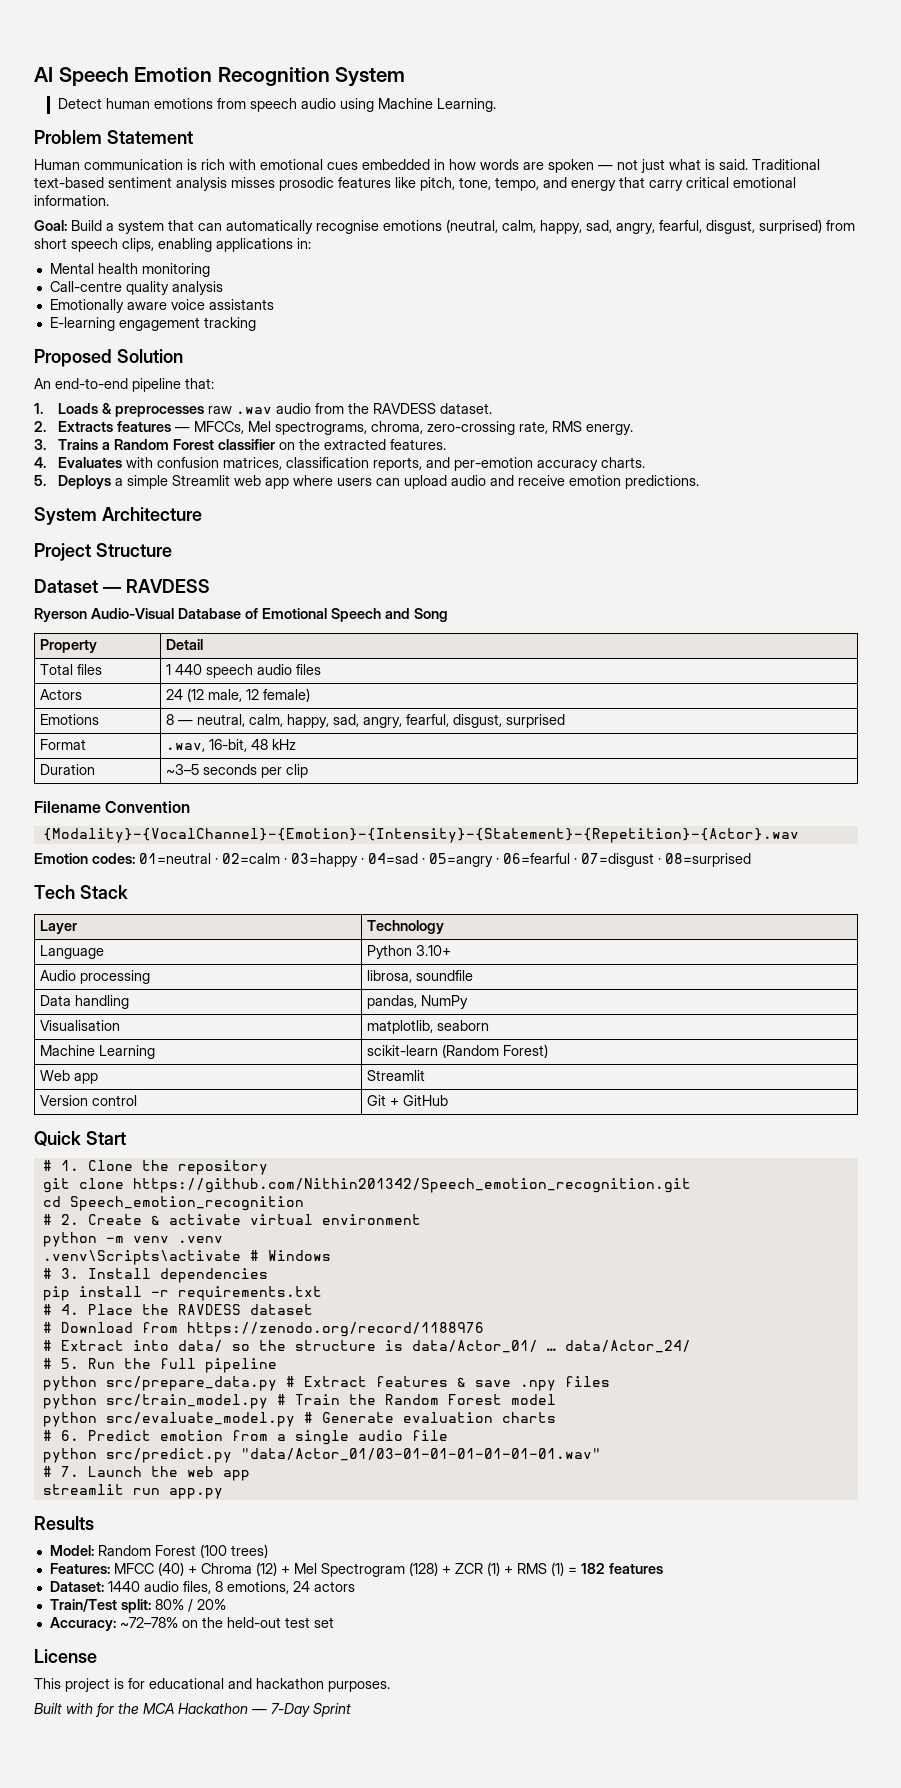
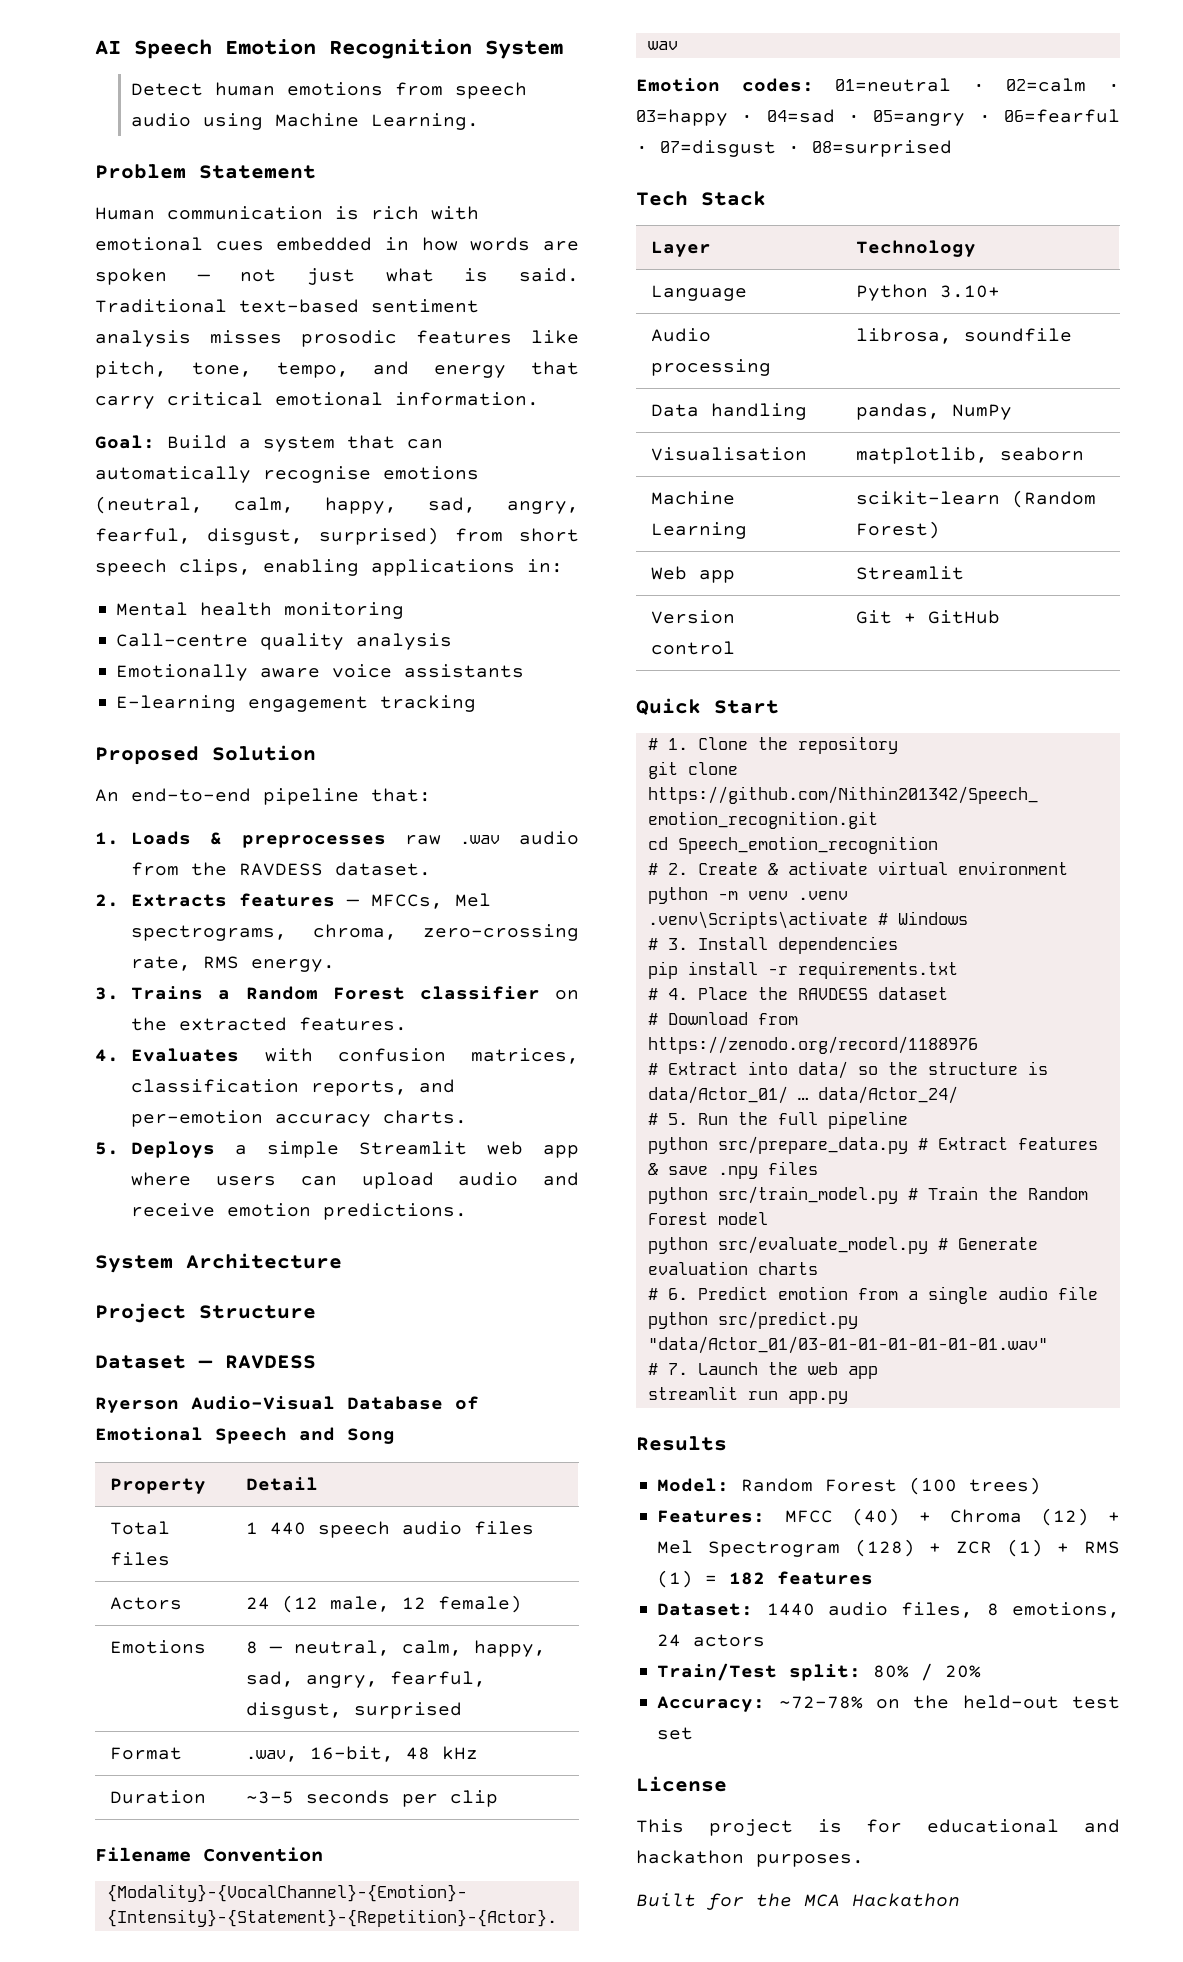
[66,1703,93,1714] with -> (696, 1900) none
[252,1703,351,1717] — 7-Day Sprint -> (960, 1900) none

